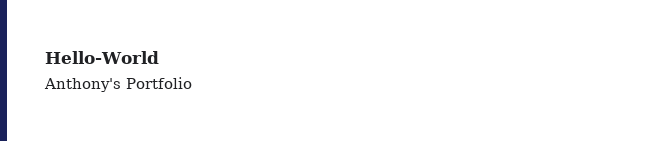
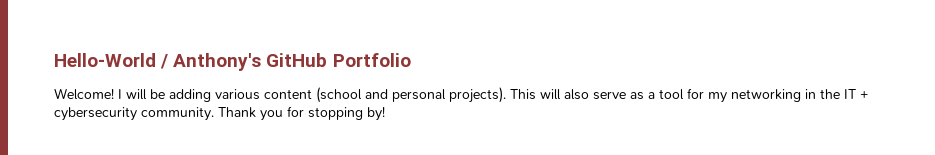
[44,77,192,92] // Anthony's Portfolio -> [160,53,411,71] [54,87,868,103] [54,106,385,121] / Anthony's GitHub Portfolio // Welcome! I will be adding various content (school and personal projects). This will also serve as a tool for my networking in the IT + cybersecurity community. Thank you for stopping by!

